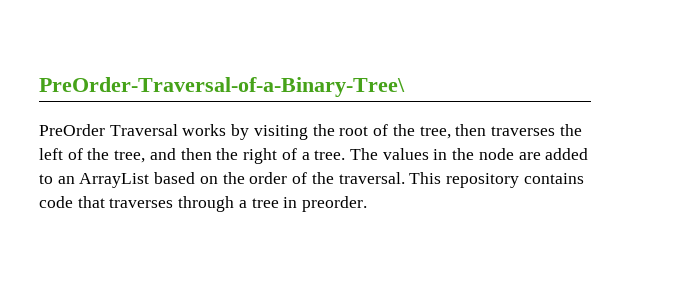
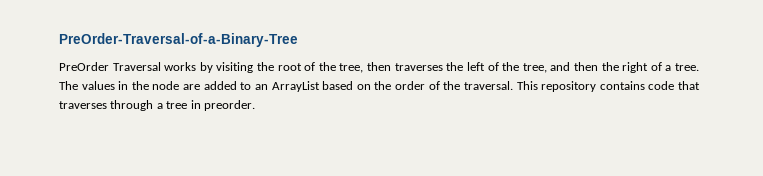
[39,77,405,97] PreOrder-Traversal-of-a-Binary-Tree\ -> [59,33,298,47] PreOrder-Traversal-of-a-Binary-Tree

